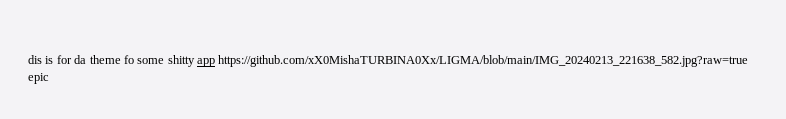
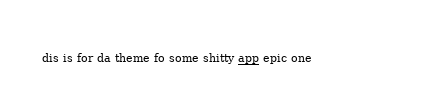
[218,55,749,67] [28,73,49,84] https://github.com/xX0MishaTURBINA0Xx/LIGMA/blob/main/IMG_20240213_221638_582.jpg?raw=true epic -> [263,54,312,64] epic one

